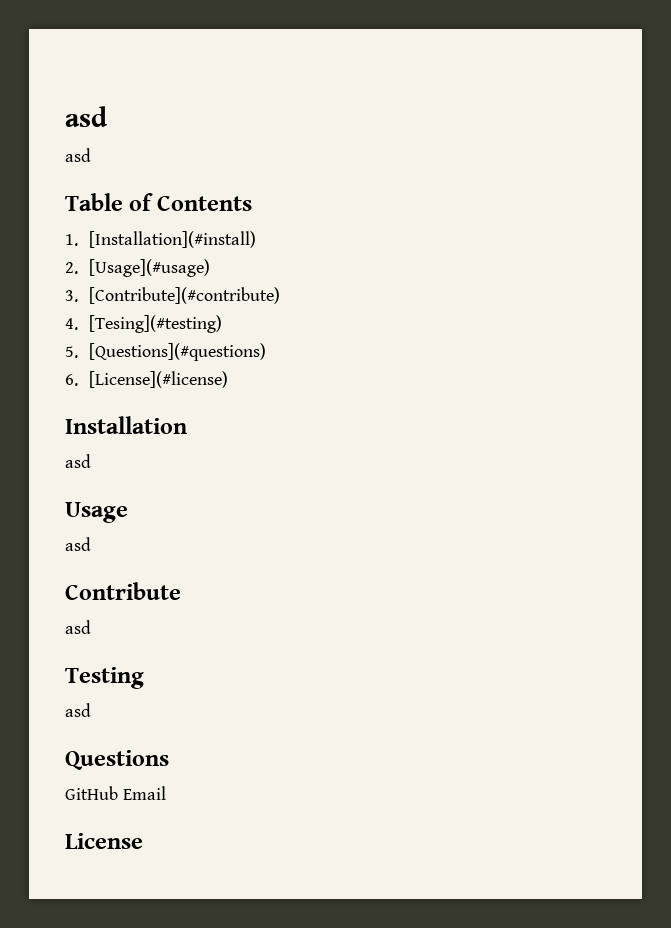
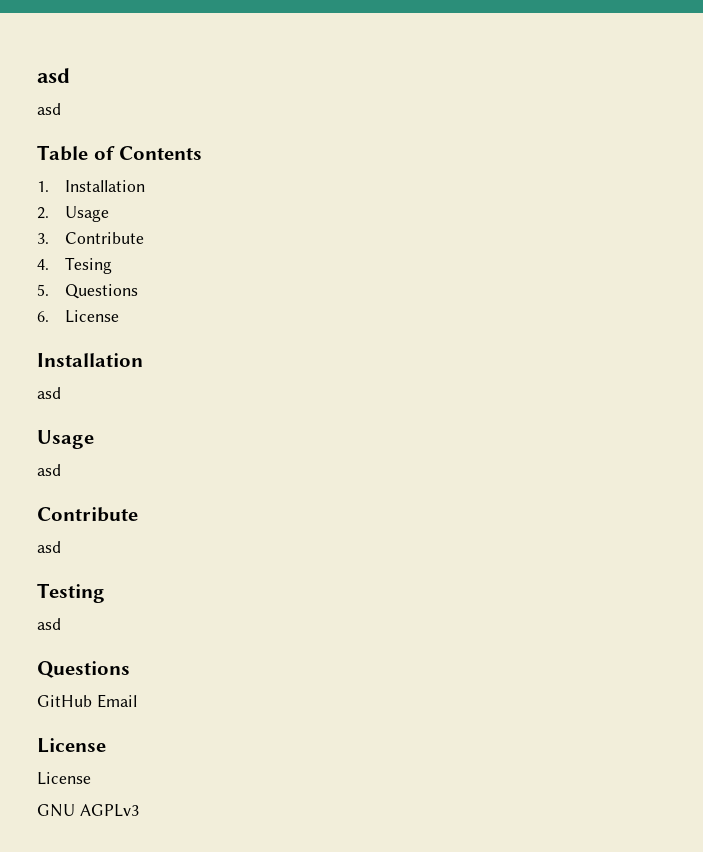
[88,231,256,248] [Installation](#install) -> [65,180,146,192] Installation
[88,259,210,277] [Usage](#usage) -> [65,206,110,222] Usage
[88,287,280,304] [Contribute](#contribute) -> [65,232,145,244] Contribute
[88,315,222,333] [Tesing](#testing) -> [65,257,113,274] Tesing
[88,343,266,361] [Questions](#questions) -> [65,284,139,299] Questions
[88,371,228,388] [License](#license) -> [65,310,120,323] License
(143, 841) none -> [37,772,91,785] [37,804,139,817] // License // GNU AGPLv3

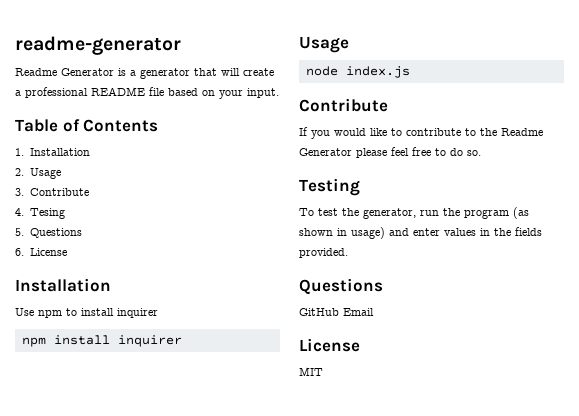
[37,68,70,83] [37,103,61,115] asd // asd -> [15,36,181,55] [15,68,274,79] [15,87,279,99] readme-generator // Readme Generator is a generator that will create a professional README file based on your input.
[37,387,61,399] [37,430,94,449] [37,464,61,476] [37,507,138,522] [37,541,61,553] [37,583,105,603] [37,618,61,630] asd // Usage // asd // Contribute // asd // Testing // asd -> [15,308,158,318] [21,335,182,347] [299,36,349,53] [305,66,410,78] [299,98,388,112] [299,127,543,139] [299,147,481,158] [299,178,360,196] [299,207,529,219] [299,227,542,239] [299,248,348,258] Use npm to install inquirer // npm install inquirer // Usage // node index.js // Contribute // If you would like to contribute to the Readme Generator please feel free to do so. // Testing // To test the generator, run the program (as shown in usage) and enter values in the fields provided.
[37,772,91,785] [37,804,139,817] License // GNU AGPLv3 -> [299,367,323,376] MIT

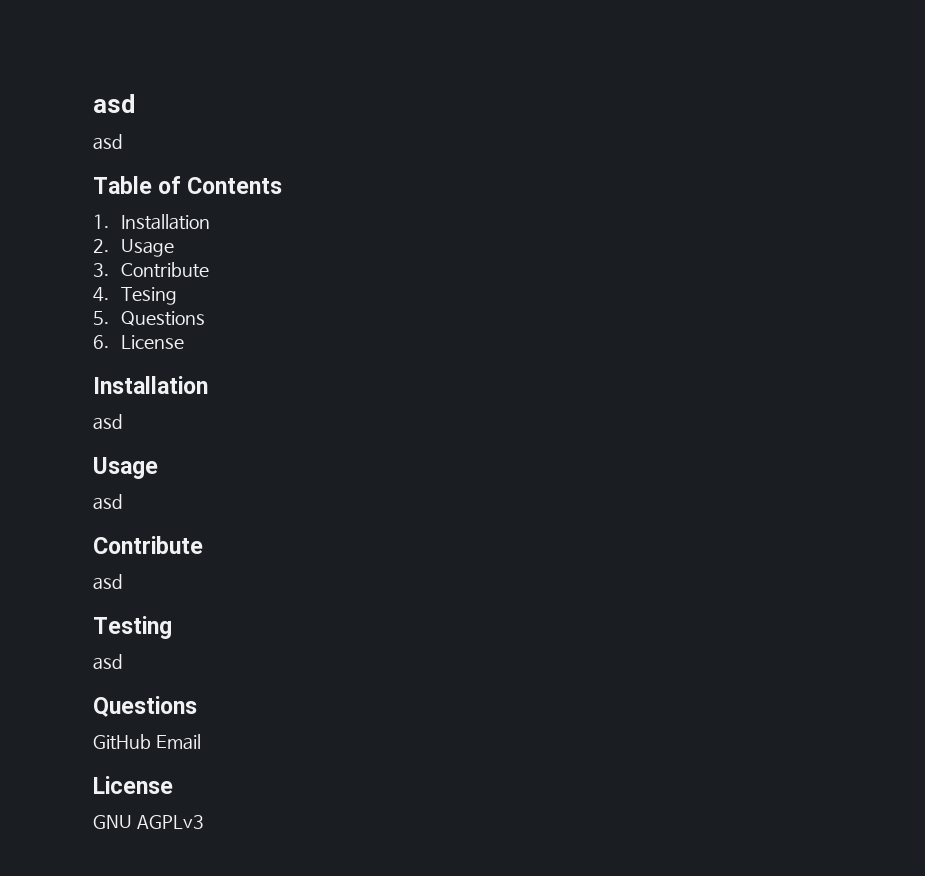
[15,36,181,55] [15,68,274,79] [15,87,279,99] readme-generator // Readme Generator is a generator that will create a professional README file based on your input. -> [93,94,135,113] [93,134,123,150] asd // asd
[15,308,158,318] [21,335,182,347] [299,36,349,53] [305,66,410,78] [299,98,388,112] [299,127,543,139] [299,147,481,158] [299,178,360,196] [299,207,529,219] [299,227,542,239] [299,248,348,258] Use npm to install inquirer // npm install inquirer // Usage // node index.js // Contribute // If you would like to contribute to the Readme Generator please feel free to do so. // Testing // To test the generator, run the program (as shown in usage) and enter values in the fields provided. -> [93,414,123,430] [93,457,158,479] [93,494,123,510] [93,536,203,554] [93,574,123,590] [93,616,172,639] [93,654,123,670] asd // Usage // asd // Contribute // asd // Testing // asd
[299,367,323,376] MIT -> [93,815,204,829] GNU AGPLv3

